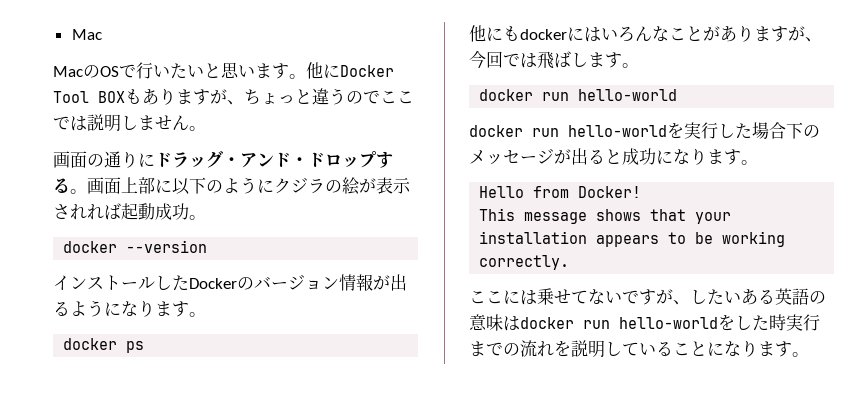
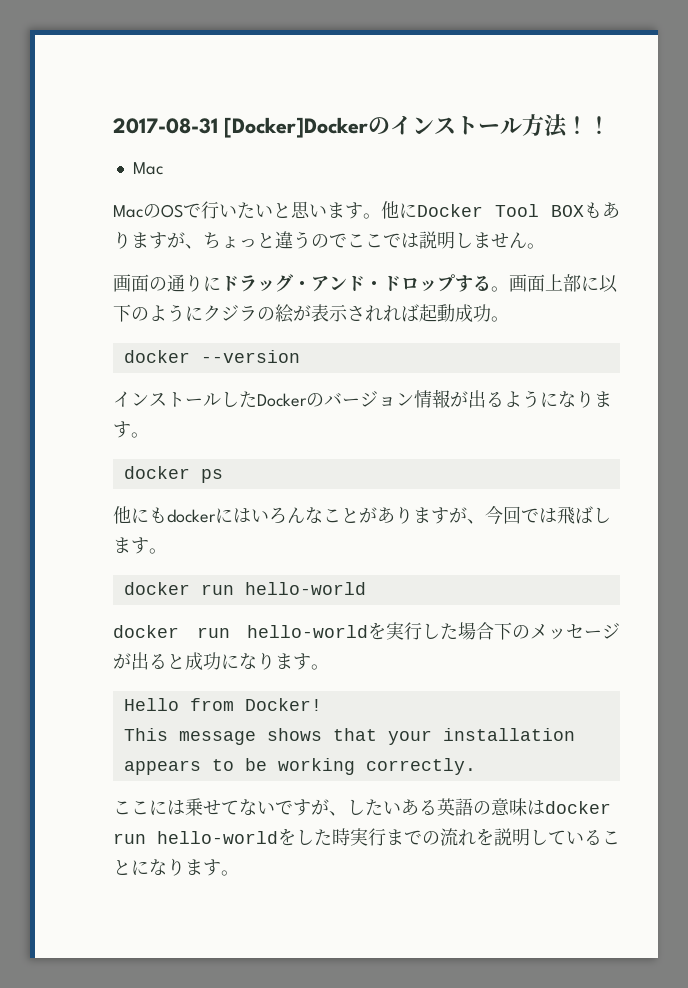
(71, 34) none -> [113,114,610,138] 2017-08-31 [Docker]Dockerのインストール方法！！ //

